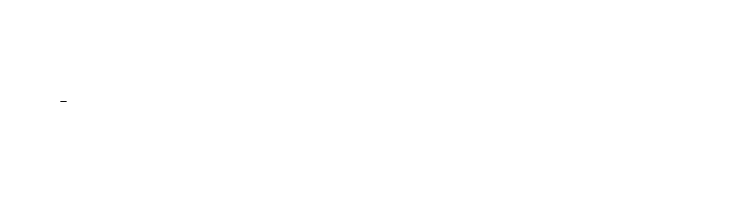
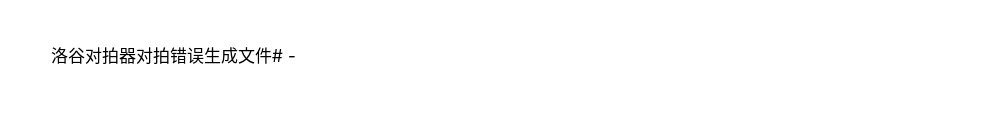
(59, 104) none -> [51,47,283,65] 洛谷对拍器对拍错误生成文件#

